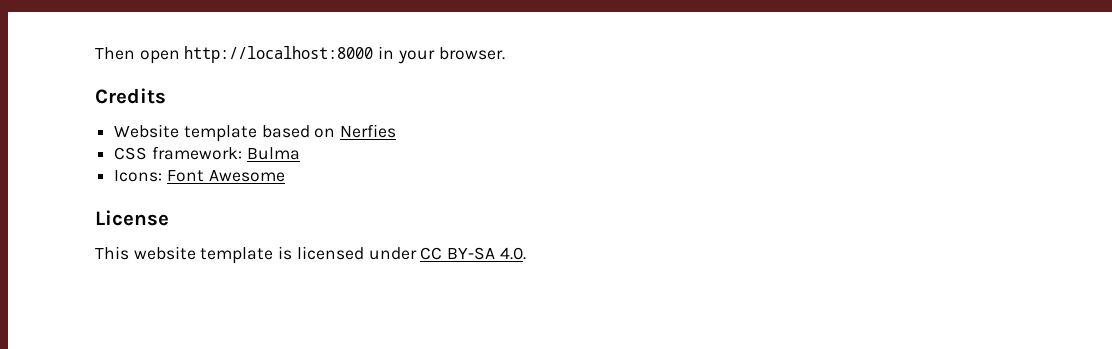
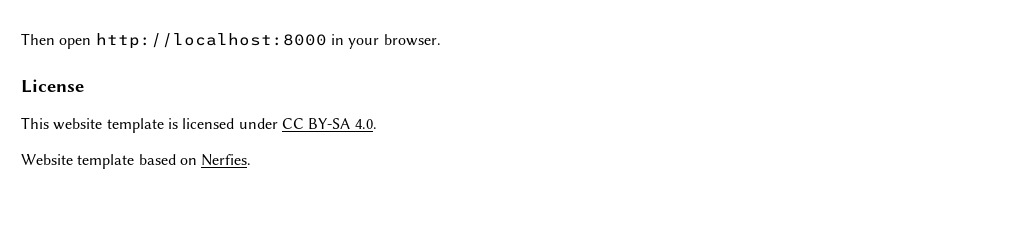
[95,88,166,104] [114,124,397,142] [114,146,300,160] [114,170,285,182] // Credits // Website template based on Nerfies // CSS framework: Bulma // Icons: Font Awesome -> (441, 40) none
(526, 253) none -> [21,154,252,169] // Website template based on Nerfies.

